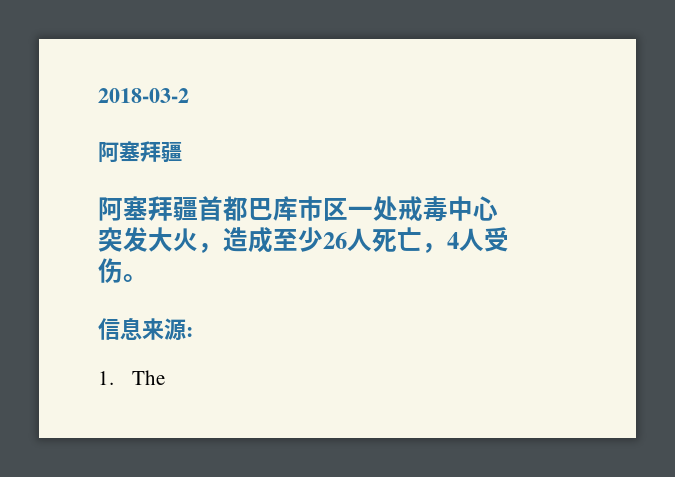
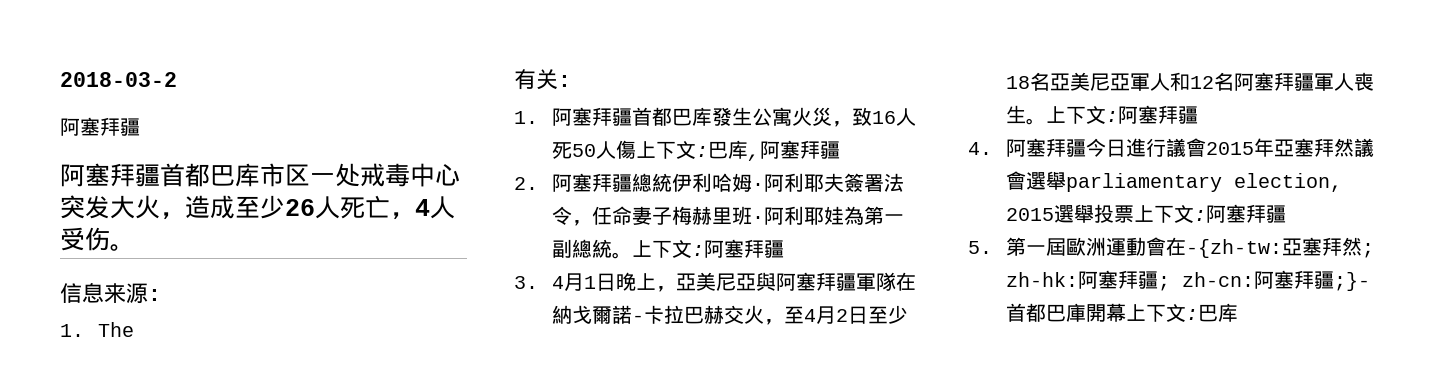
(165, 377) none -> [514,69,571,90] [514,107,917,127] [552,140,841,161] [514,173,905,192] [552,206,905,226] [552,239,785,259] [514,272,917,292] [552,305,909,325] [1006,72,1375,91] [1006,105,1199,125] [968,138,1375,157] [1006,171,1343,192] [1006,204,1287,223] [968,237,1375,258] [1006,270,1371,291] [1006,303,1239,322] // 有关: // 1.阿塞拜疆首都巴库發生公寓火災，致16人死50人傷上下文:巴库,阿塞拜疆 // 2.阿塞拜疆總統伊利哈姆·阿利耶夫簽署法令，任命妻子梅赫里班·阿利耶娃為第一副總統。上下文:阿塞拜疆 // 3. 4月1日晚上，亞美尼亞與阿塞拜疆軍隊在納戈爾諾-卡拉巴赫交火，至4月2日至少18名亞美尼亞軍人和12名阿塞拜疆軍人喪生。上下文:阿塞拜疆 // 4.阿塞拜疆今日進行議會2015年亞塞拜然議會選舉parliamentary election, 2015選舉投票上下文:阿塞拜疆 // 5.第一屆歐洲運動會在-{zh-tw:亞塞拜然; zh-hk:阿塞拜疆; zh-cn:阿塞拜疆;}-首都巴庫開幕上下文:巴库

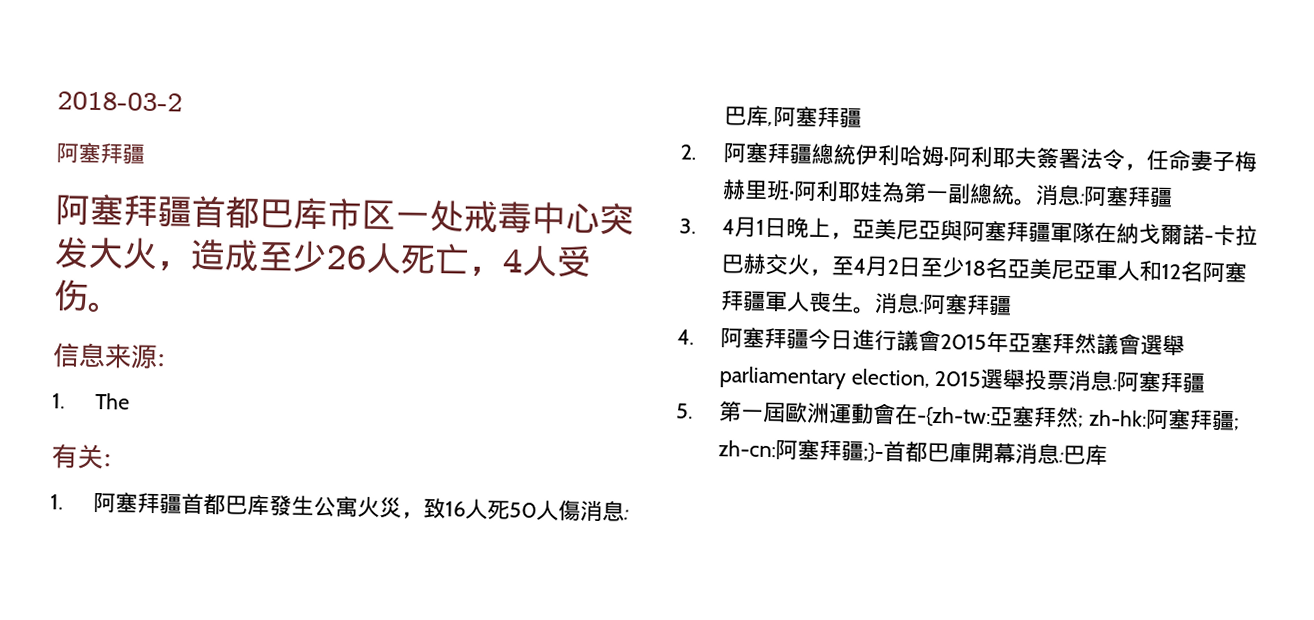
[636,140,697,159] 上下文 -> [579,500,625,522] 消息
[632,239,693,258] 上下文 -> [1034,184,1081,206] 消息
[1046,105,1107,124] 上下文 -> [873,292,920,314] 消息
[1134,204,1195,223] 上下文 -> [1068,369,1115,392] 消息
[1126,303,1187,322] 上下文 -> [1014,442,1060,465] 消息

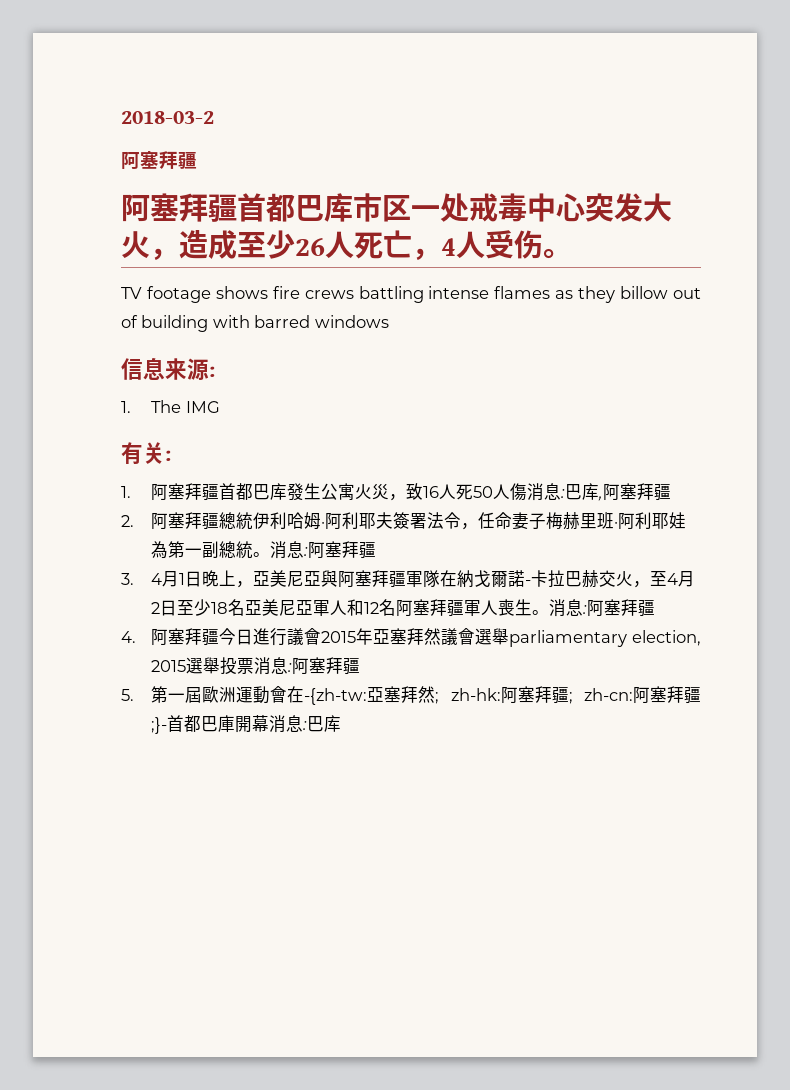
(123, 307) none -> [121,286,702,303] [121,315,389,332] // TV footage shows fire crews battling intense flames as they billow out of building with barred windows
(130, 401) none -> [185,401,220,413] IMG

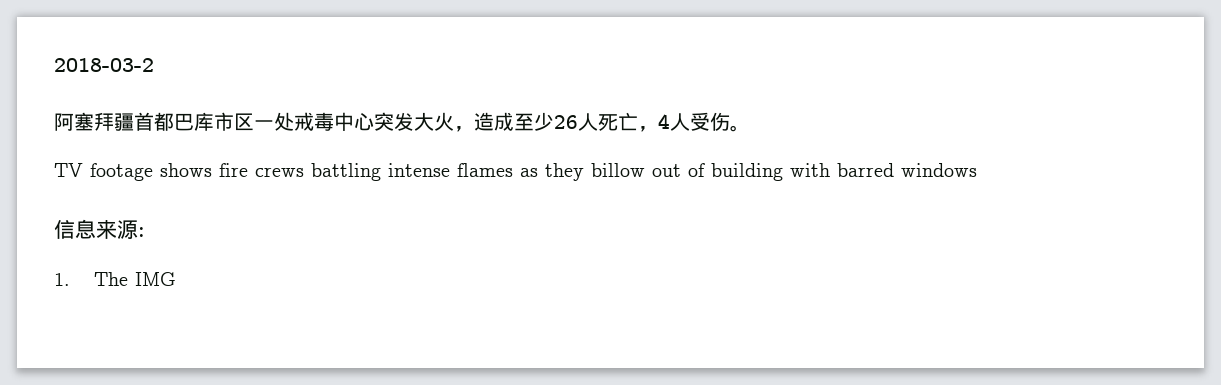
[121,193,237,222] // 阿塞拜疆 -> (134, 122) none
[121,442,171,464] [121,483,672,501] [121,512,687,530] [151,541,377,559] [121,570,696,588] [151,599,656,617] [121,628,701,647] [151,657,361,675] [121,686,701,705] [151,715,342,734] // 有关: // 1.阿塞拜疆首都巴库發生公寓火災，致16人死50人傷消息:巴库,阿塞拜疆 // 2.阿塞拜疆總統伊利哈姆·阿利耶夫簽署法令，任命妻子梅赫里班·阿利耶娃為第一副總統。消息:阿塞拜疆 // 3. 4月1日晚上，亞美尼亞與阿塞拜疆軍隊在納戈爾諾-卡拉巴赫交火，至4月2日至少18名亞美尼亞軍人和12名阿塞拜疆軍人喪生。消息:阿塞拜疆 // 4.阿塞拜疆今日進行議會2015年亞塞拜然議會選舉parliamentary election, 2015選舉投票消息:阿塞拜疆 // 5.第一屆歐洲運動會在-{zh-tw:亞塞拜然; zh-hk:阿塞拜疆; zh-cn:阿塞拜疆;}-首都巴庫開幕消息:巴库 -> (176, 279) none

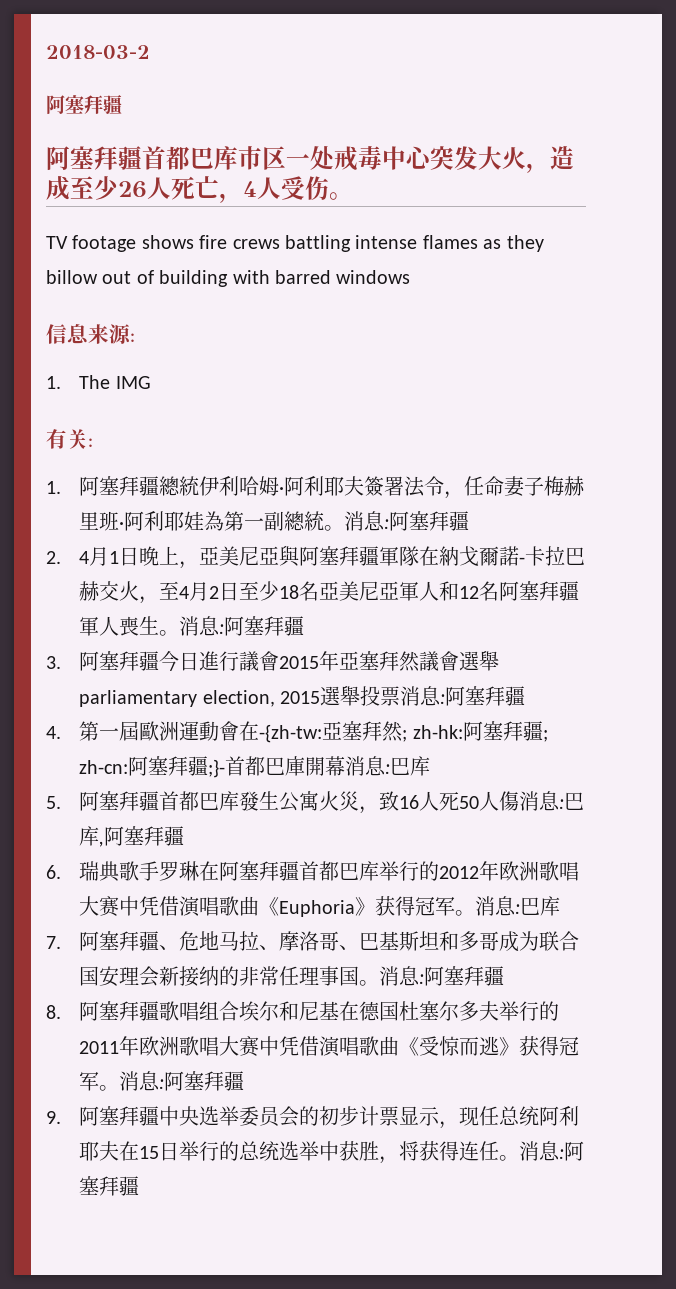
(134, 122) none -> [46,146,142,171] // 阿塞拜疆
(176, 279) none -> [46,429,93,449] [46,476,586,499] [79,511,470,531] [46,545,586,569] [79,581,580,604] [79,616,305,636] [46,650,500,672] [79,685,526,707] [46,721,548,743] [79,756,431,778] [46,791,585,814] [79,826,185,847] [46,861,580,882] [79,896,561,917] [46,931,580,952] [79,966,505,987] [46,1001,560,1021] [79,1036,580,1057] [79,1071,245,1091] [46,1106,580,1129] [79,1141,585,1164] [79,1176,140,1196] // 有关: // 1.阿塞拜疆總統伊利哈姆·阿利耶夫簽署法令，任命妻子梅赫里班·阿利耶娃為第一副總統。消息:阿塞拜疆 // 2. 4月1日晚上，亞美尼亞與阿塞拜疆軍隊在納戈爾諾-卡拉巴赫交火，至4月2日至少18名亞美尼亞軍人和12名阿塞拜疆軍人喪生。消息:阿塞拜疆 // 3.阿塞拜疆今日進行議會2015年亞塞拜然議會選舉parliamentary election, 2015選舉投票消息:阿塞拜疆 // 4.第一屆歐洲運動會在-{zh-tw:亞塞拜然; zh-hk:阿塞拜疆; zh-cn:阿塞拜疆;}-首都巴庫開幕消息:巴库 // 5.阿塞拜疆首都巴库發生公寓火災，致16人死50人傷消息:巴库,阿塞拜疆 // 6.瑞典歌手罗琳在阿塞拜疆首都巴库举行的2012年欧洲歌唱大赛中凭借演唱歌曲《Euphoria》获得冠军。消息:巴库 // 7.阿塞拜疆、危地马拉、摩洛哥、巴基斯坦和多哥成为联合国安理会新接纳的非常任理事国。消息:阿塞拜疆 // 8.阿塞拜疆歌唱组合埃尔和尼基在德国杜塞尔多夫举行的2011年欧洲歌唱大赛中凭借演唱歌曲《受惊而逃》获得冠军。消息:阿塞拜疆 // 9.阿塞拜疆中央选举委员会的初步计票显示，现任总统阿利耶夫在15日举行的总统选举中获胜，将获得连任。消息:阿塞拜疆

